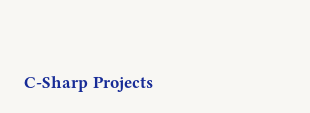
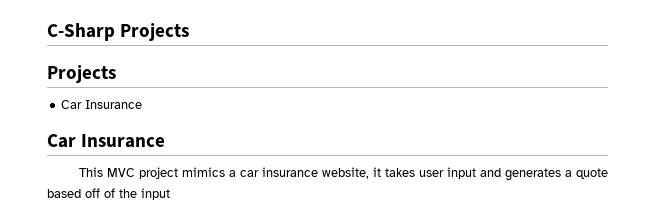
(153, 84) none -> [47,65,116,83] [61,100,143,109] [47,134,166,148] [78,167,608,181] [47,188,170,200] // Projects // Car Insurance // Car Insurance // This MVC project mimics a car insurance website, it takes user input and generates a quote based off of the input

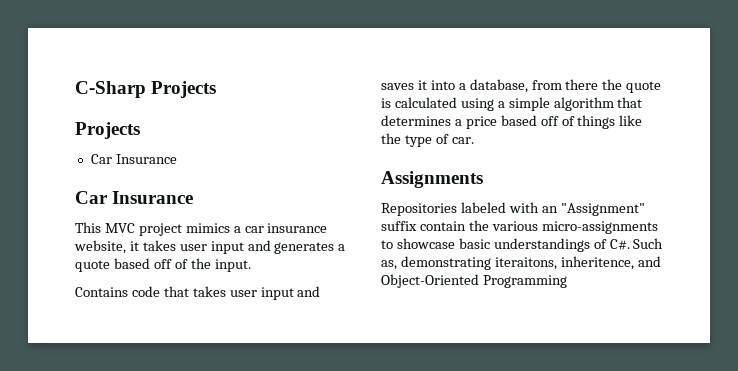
[141,188,170,200] input -> [214,259,251,272] [75,286,321,300] [381,79,662,93] [381,97,643,111] [381,115,643,129] [381,133,474,147] [381,171,483,188] [381,202,645,216] [381,220,658,234] [381,238,664,252] [381,256,661,270] [381,274,567,288] input. // Contains code that takes user input and saves it into a database, from there the quote is calculated using a simple algorithm that determines a price based off of things like the type of car. // Assignments // Repositories labeled with an "Assignment" suffix contain the various micro-assignments to showcase basic understandings of C#. Such as, demonstrating iteraitons, inheritence, and Object-Oriented Programming

